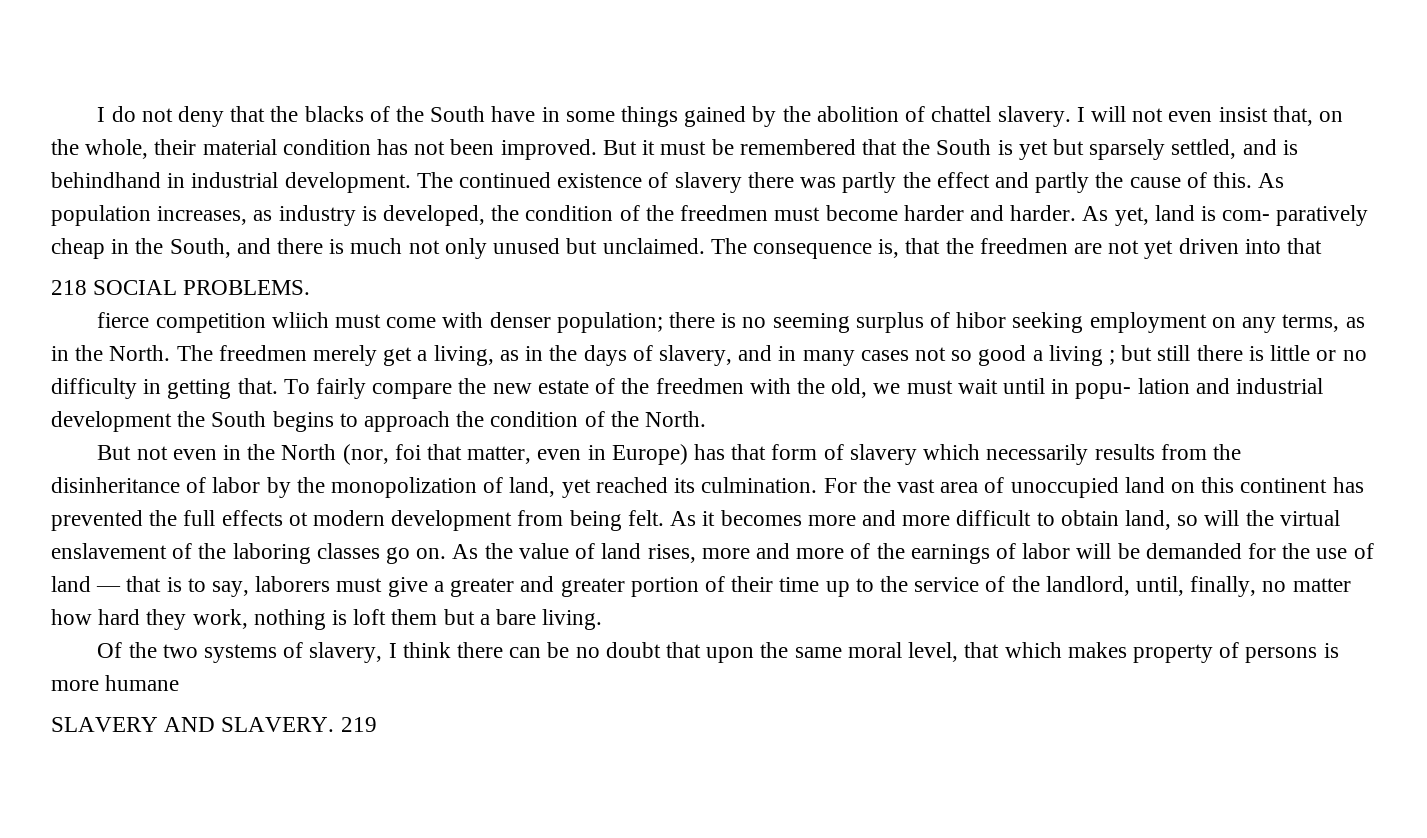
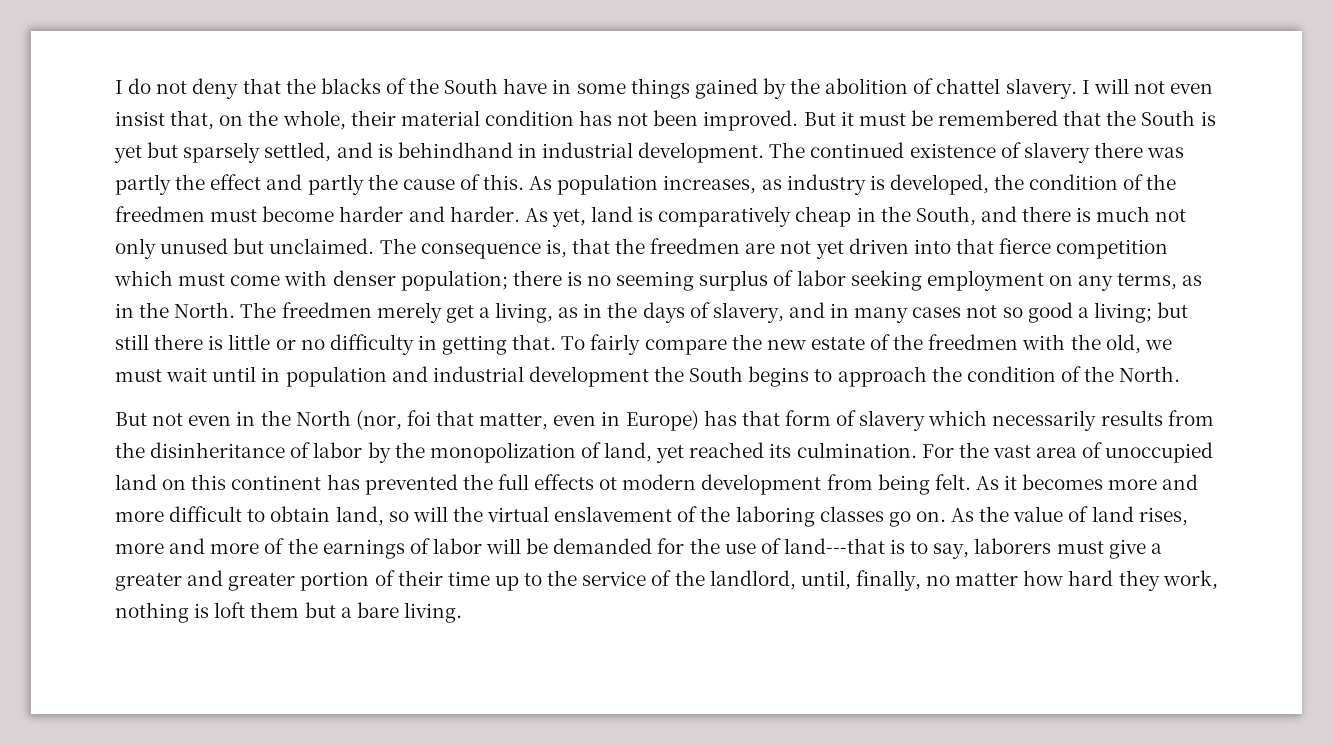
[1222,205,1369,226] com- paratively -> [658,206,792,227] comparatively
[51,280,311,295] // 218 SOCIAL PROBLEMS. // -> (994, 246) none
[271,312,329,328] wliich -> [114,270,173,286] which
[956,312,1007,328] hibor -> [796,270,846,286] labor
[1048,345,1116,366] living ; -> [1093,302,1152,323] living;
[1075,378,1190,399] popu- lation -> [285,366,387,387] population
[51,576,162,592] land — that -> [783,538,885,554] land---that
[97,642,1339,663] [51,675,180,691] [51,717,377,732] // Of the two systems of slavery, I think there can be no doubt that upon the same moral level, that which makes property of persons is more humane // SLAVERY AND SLAVERY. 219 -> (462, 612) none

